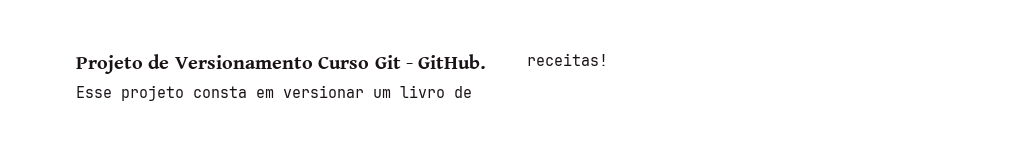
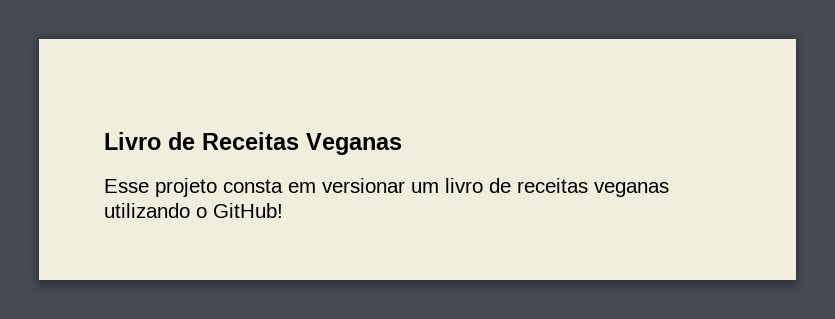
[76,54,487,74] Projeto de Versionamento Curso Git - GitHub. -> [104,132,402,155] Livro de Receitas Veganas
[527,53,608,66] receitas! -> [517,178,669,197] [104,203,283,218] receitas veganas utilizando o GitHub!

